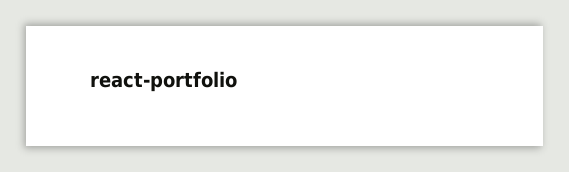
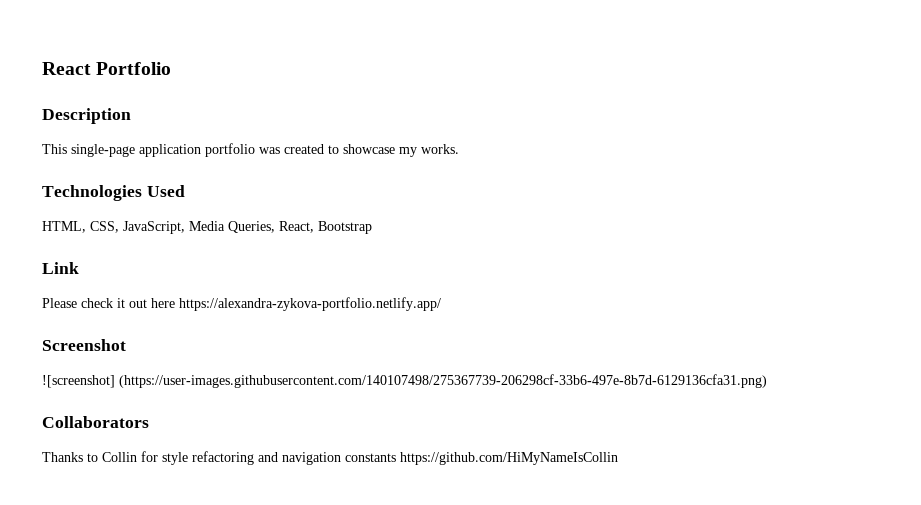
[90,71,237,92] react-portfolio -> [42,62,172,75] [42,108,131,124] [42,143,459,157] [42,185,185,201] [42,221,372,234] [42,262,79,274] [42,297,441,311] [42,339,126,351] [42,374,767,388] [42,416,149,428] [42,451,618,465] React Portfolio // Description // This single-page application portfolio was created to showcase my works. // Technologies Used // HTML, CSS, JavaScript, Media Queries, React, Bootstrap // Link // Please check it out here https://alexandra-zykova-portfolio.netlify.app/ // Screenshot // ![screenshot] (https://user-images.githubusercontent.com/140107498/275367739-206298cf-33b6-497e-8b7d-6129136cfa31.png) // Collaborators // Thanks to Collin for style refactoring and navigation constants https://github.com/HiMyNameIsCollin

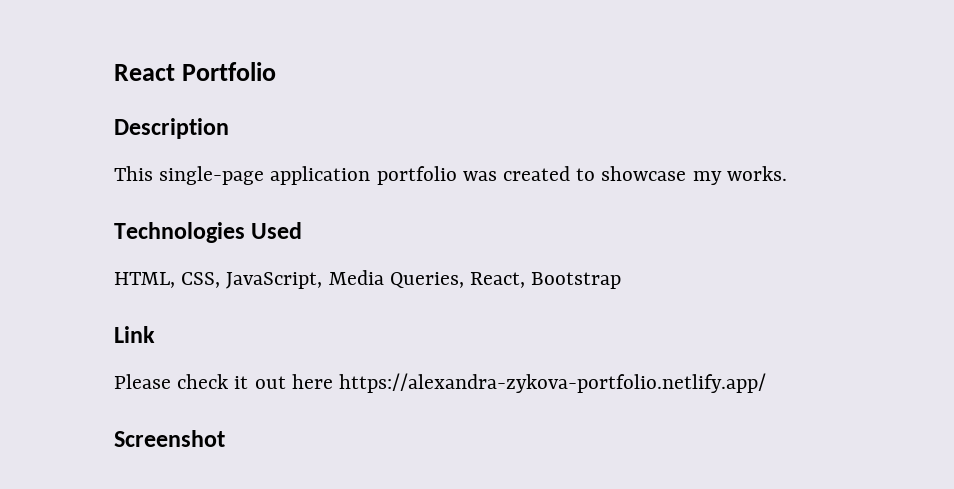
[42,374,767,388] [42,416,149,428] [42,451,618,465] // ![screenshot] (https://user-images.githubusercontent.com/140107498/275367739-206298cf-33b6-497e-8b7d-6129136cfa31.png) // Collaborators // Thanks to Collin for style refactoring and navigation constants https://github.com/HiMyNameIsCollin -> (225, 438) none

